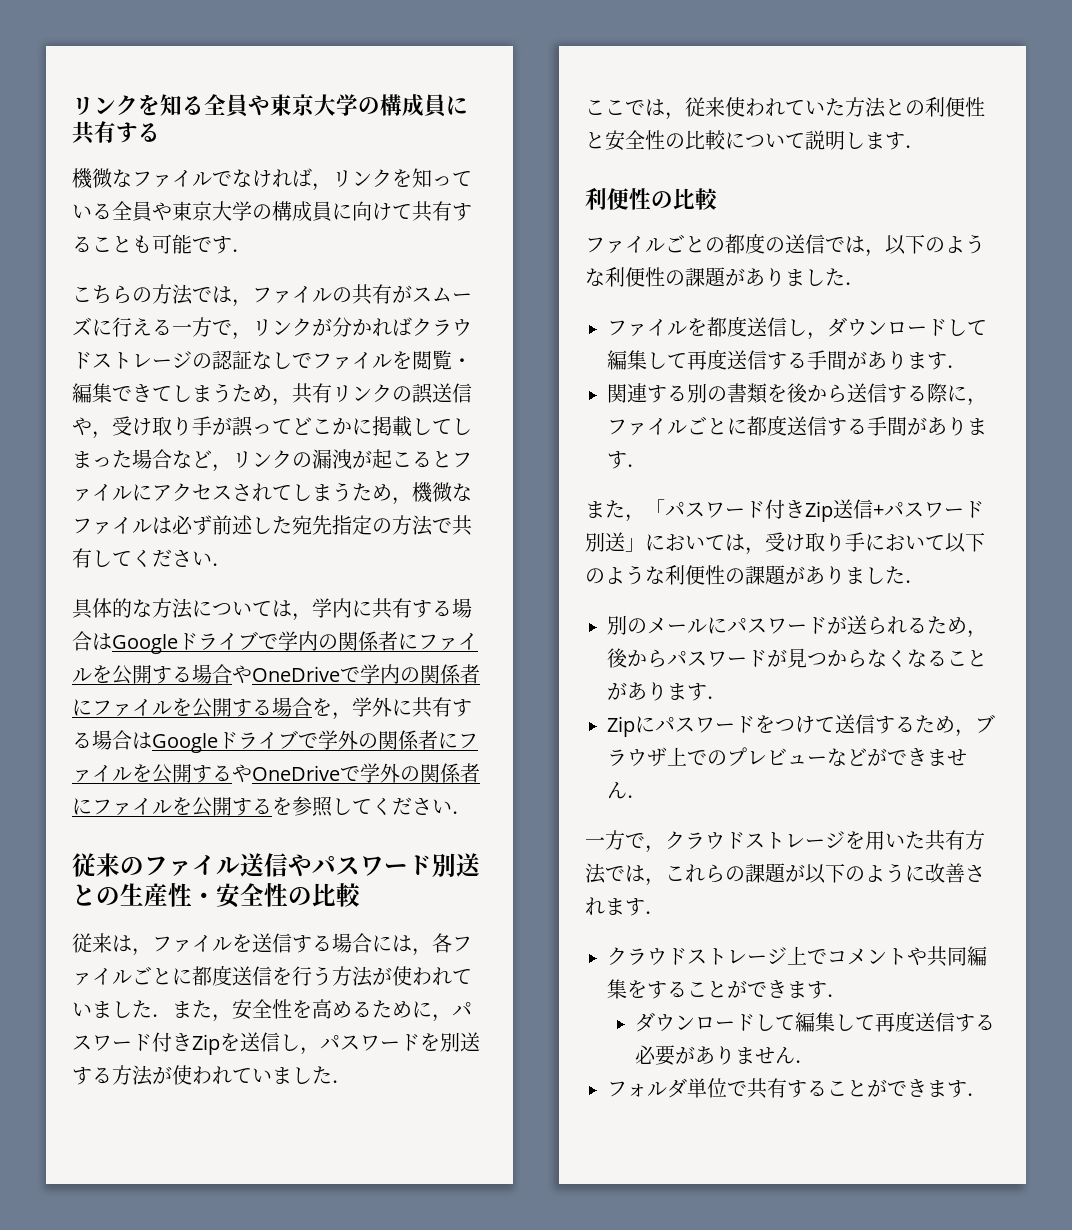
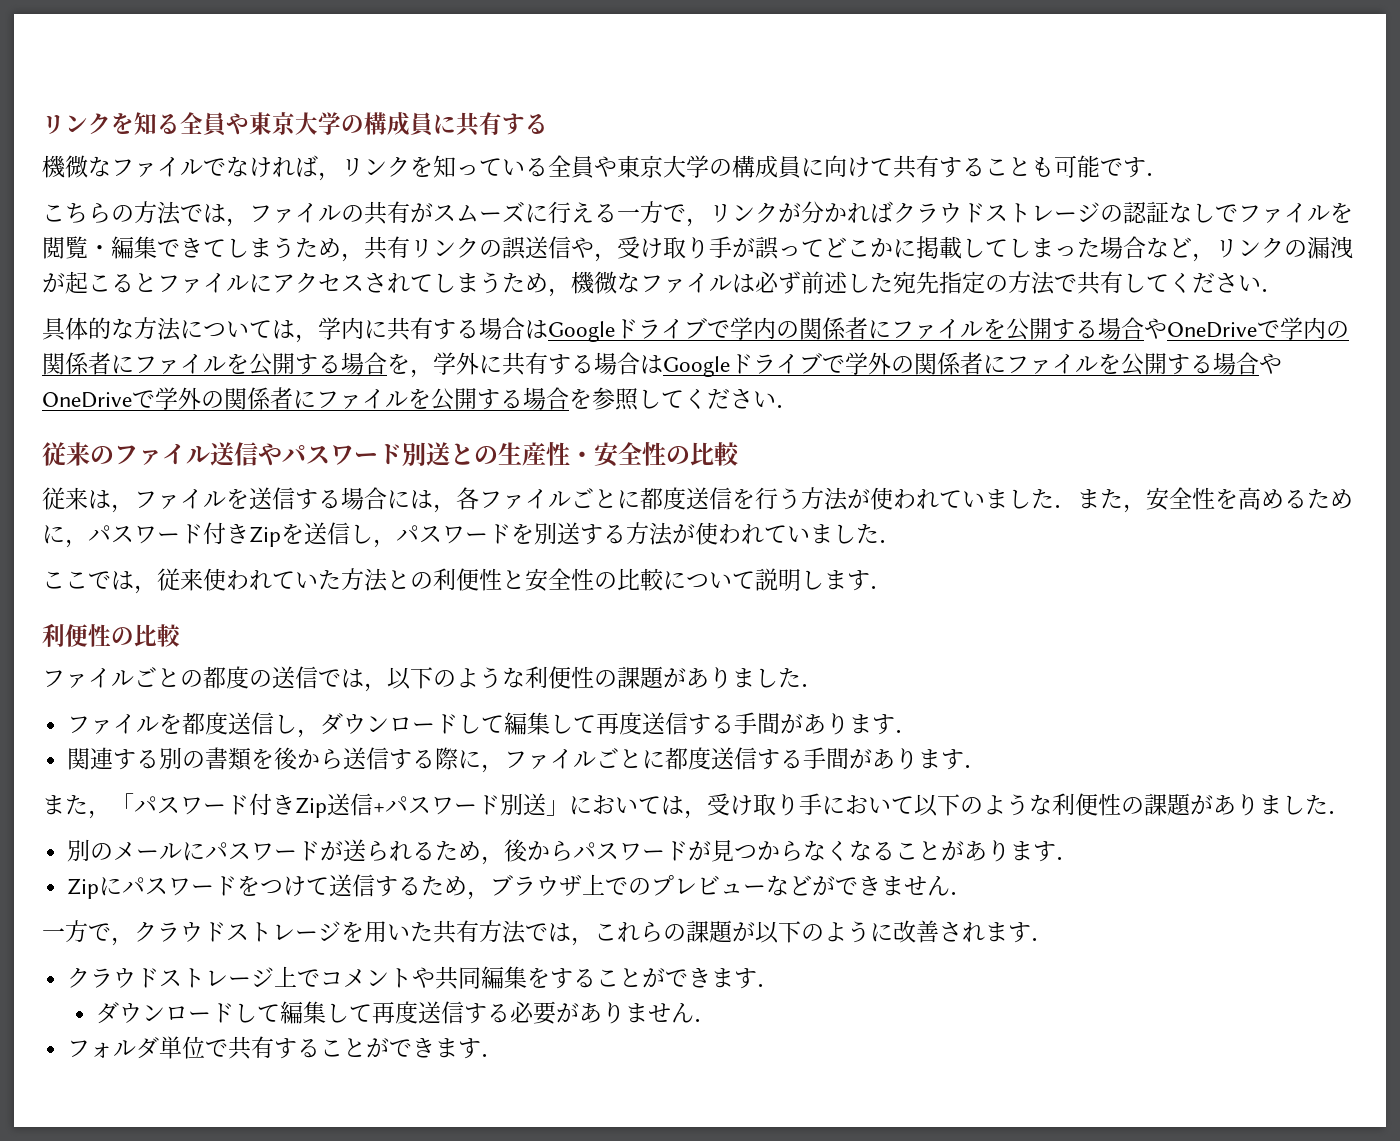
(232, 773) none -> [1213,352,1259,375] 場合
(272, 806) none -> [523,387,569,410] 場合

